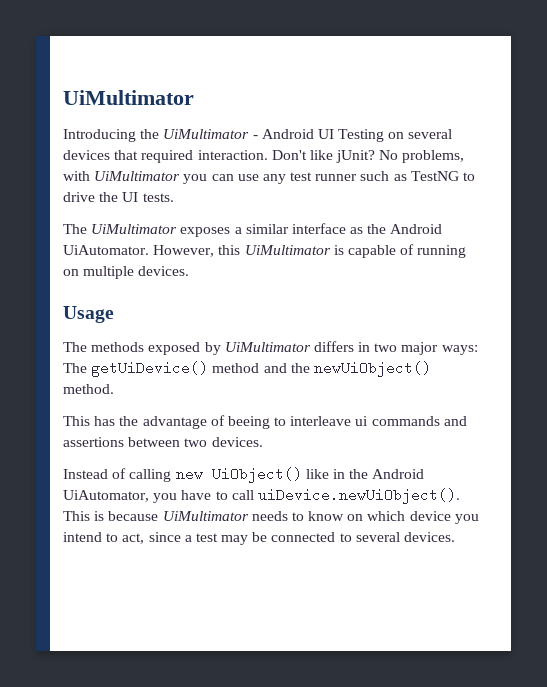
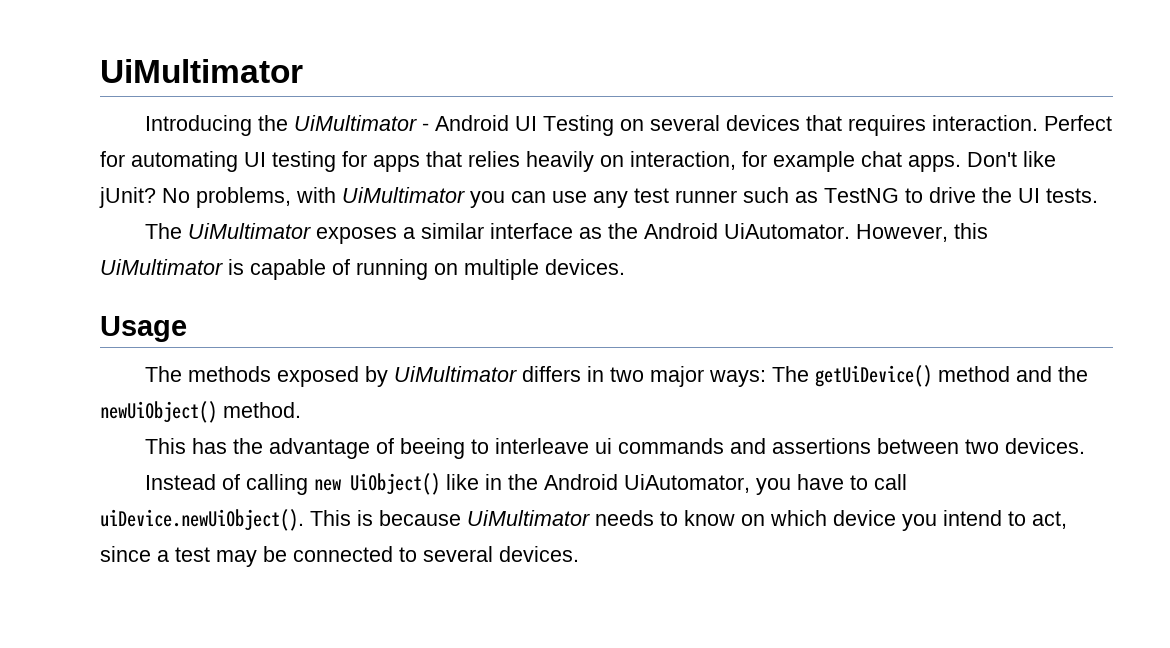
[141,150,268,163] required interaction. -> [847,115,1112,136] [100,151,961,172] requires interaction. Perfect for automating UI testing for apps that relies heavily on interaction, for example chat apps.

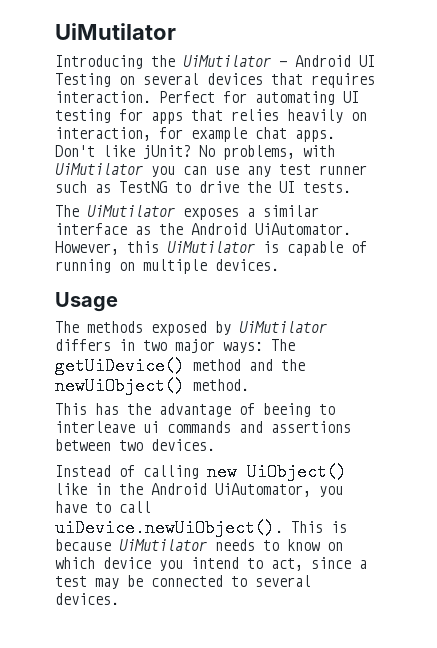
[100,59,303,83] UiMultimator -> [55,23,176,40] UiMutilator
[293,115,417,131] UiMultimator -> [183,55,271,67] UiMutilator
[342,187,465,203] UiMultimator -> [55,163,143,175] UiMutilator
[187,223,311,239] UiMultimator -> [87,205,175,217] UiMutilator
[100,259,223,275] UiMultimator -> [167,241,255,253] UiMutilator
[393,366,517,382] UiMultimator -> [239,321,327,333] UiMutilator
[467,510,590,526] UiMultimator -> [119,539,207,551] UiMutilator

